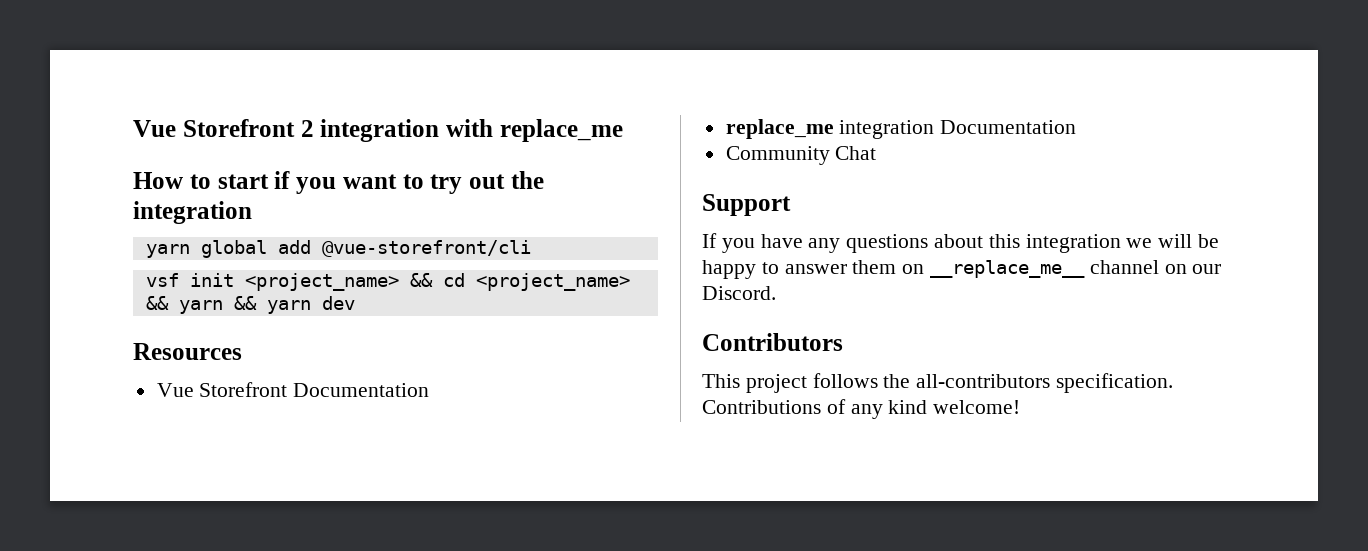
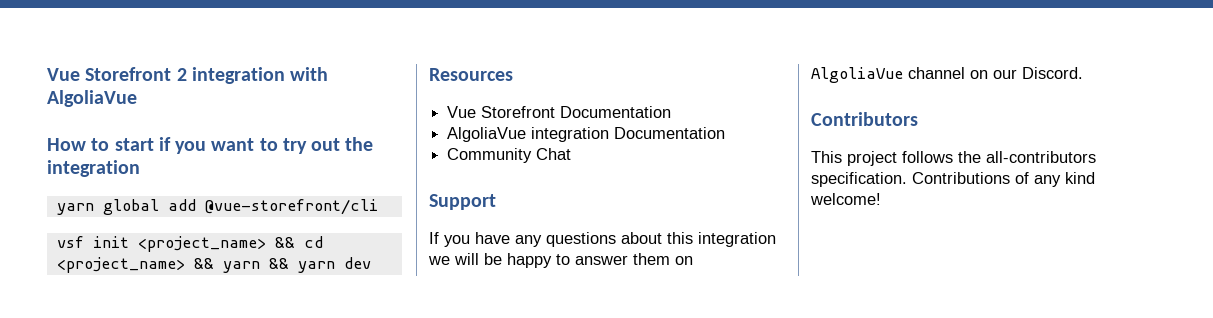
[499,119,623,142] replace_me -> [47,90,137,107] AlgoliaVue
[725,119,834,139] replace_me -> [447,127,527,142] AlgoliaVue
[930,260,1086,278] __replace_me__ -> [811,67,903,83] AlgoliaVue

